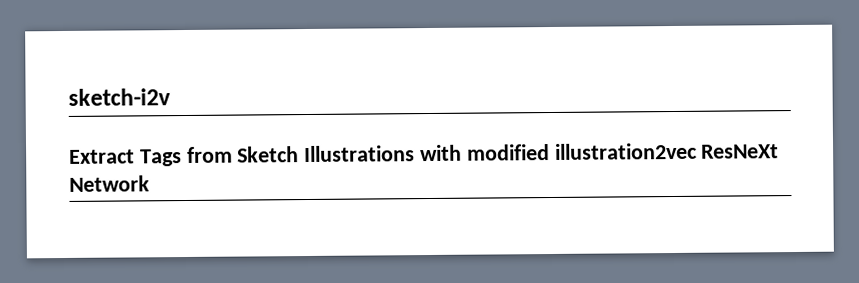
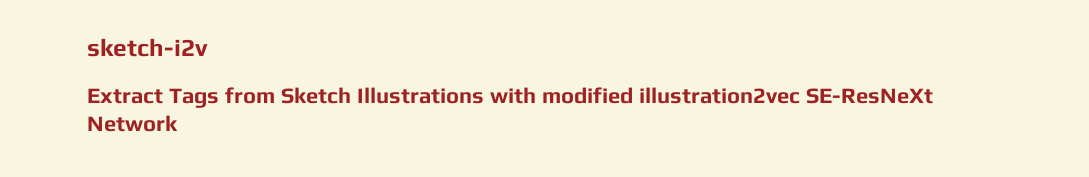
[701,144,780,159] ResNeXt -> [805,88,933,104] SE-ResNeXt

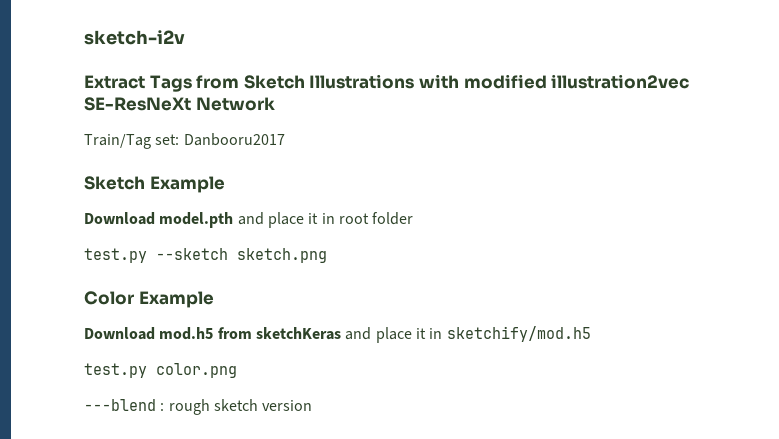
(178, 123) none -> [84,133,285,149] [84,176,225,193] [84,212,414,228] [84,248,327,263] [84,291,214,308] [84,326,591,343] [84,363,237,378] [84,399,313,415] // Train/Tag set: Danbooru2017 // Sketch Example // Download model.pth and place it in root folder // test.py --sketch sketch.png // Color Example // Download mod.h5 from sketchKeras and place it in sketchify/mod.h5 // test.py color.png // ---blend : rough sketch version

